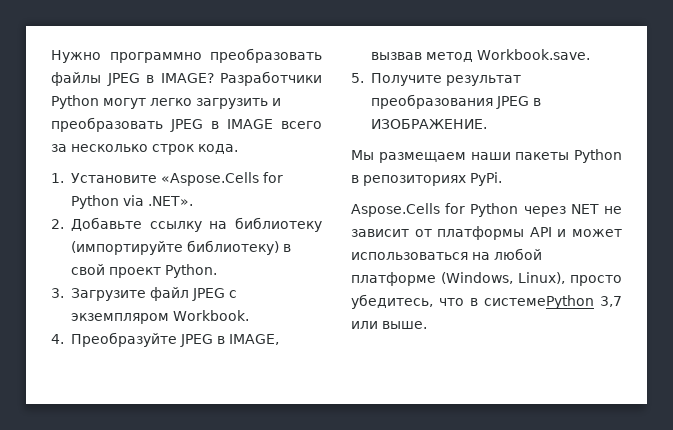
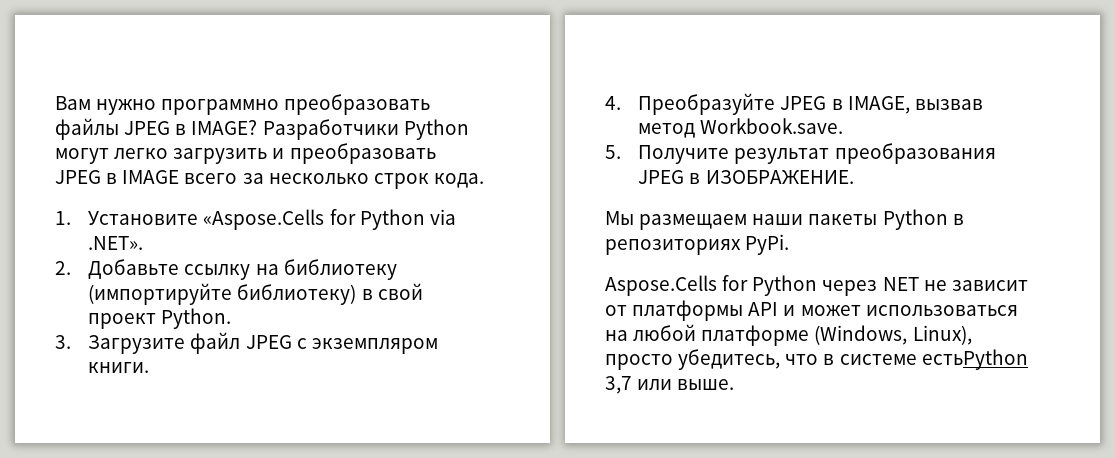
[51,50,101,63] Нужно -> [55,96,157,115] Вам нужно
[173,310,250,321] Workbook. -> [88,362,150,373] книги.
[484,295,594,309] системеPython -> [839,349,1028,370] системе естьPython

